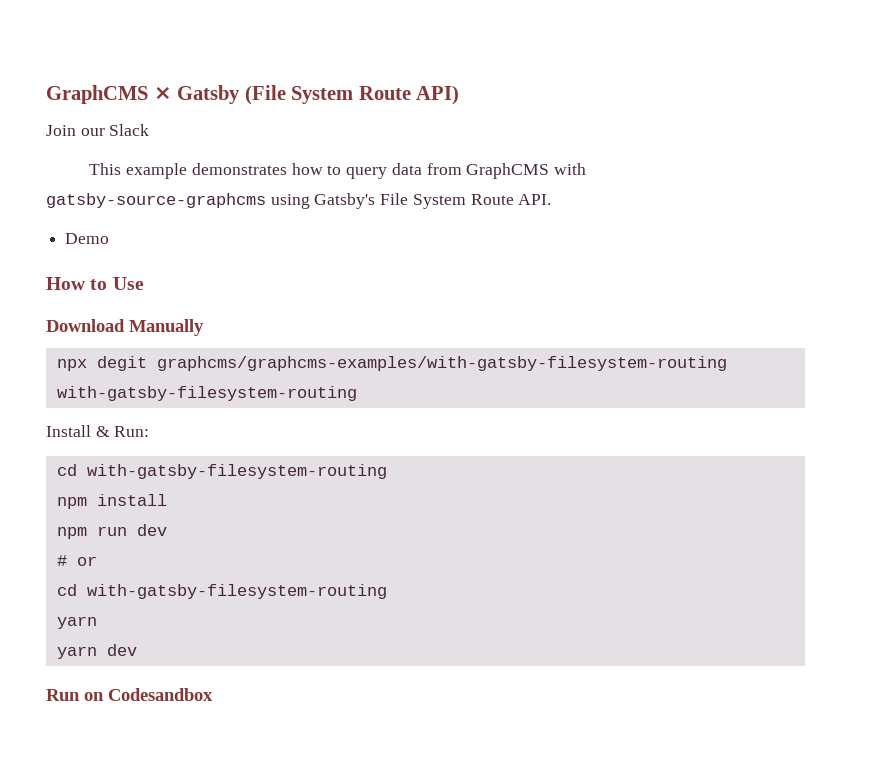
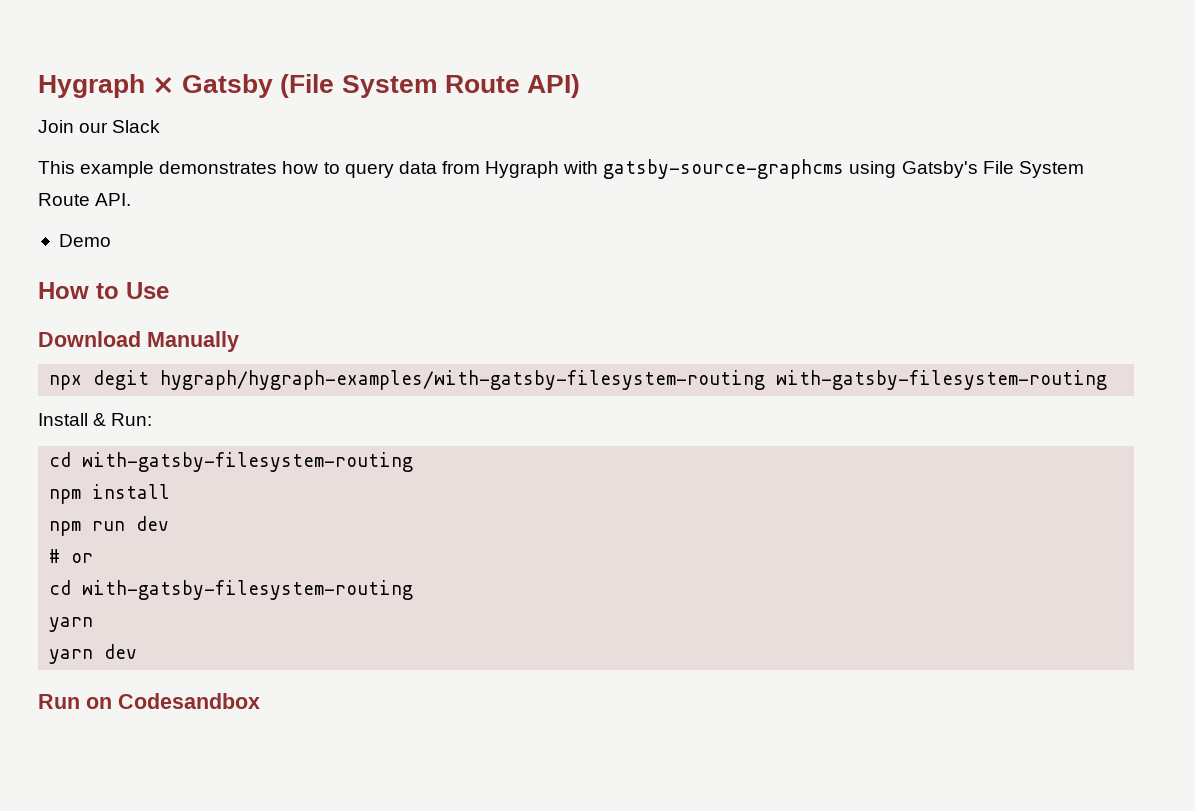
[46,85,148,104] GraphCMS -> [38,74,145,98] Hygraph
[466,163,550,179] GraphCMS -> [485,161,560,178] Hygraph
[156,356,727,371] graphcms/graphcms-examples/with-gatsby-filesystem-routing -> [160,370,766,390] hygraph/hygraph-examples/with-gatsby-filesystem-routing

